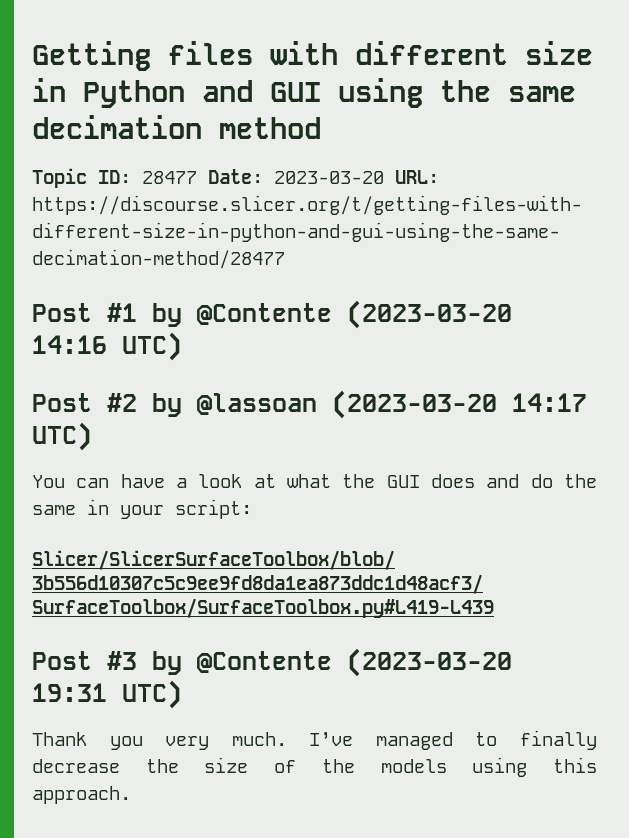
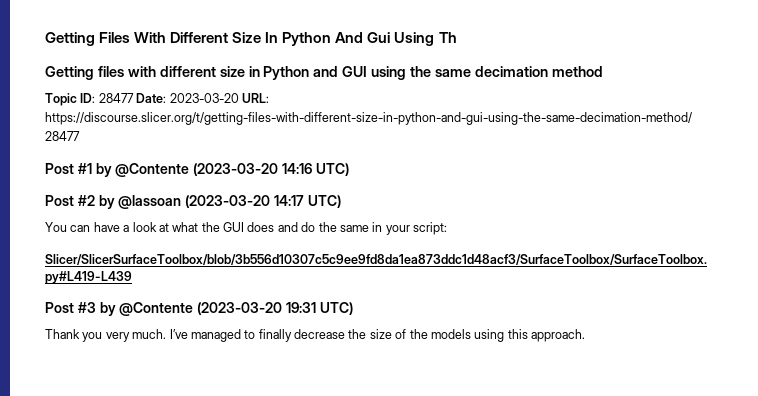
[32,41,151,71] Getting -> [45,32,457,46] [45,66,94,80] Getting Files With Different Size In Python And Gui Using Th // Getting

